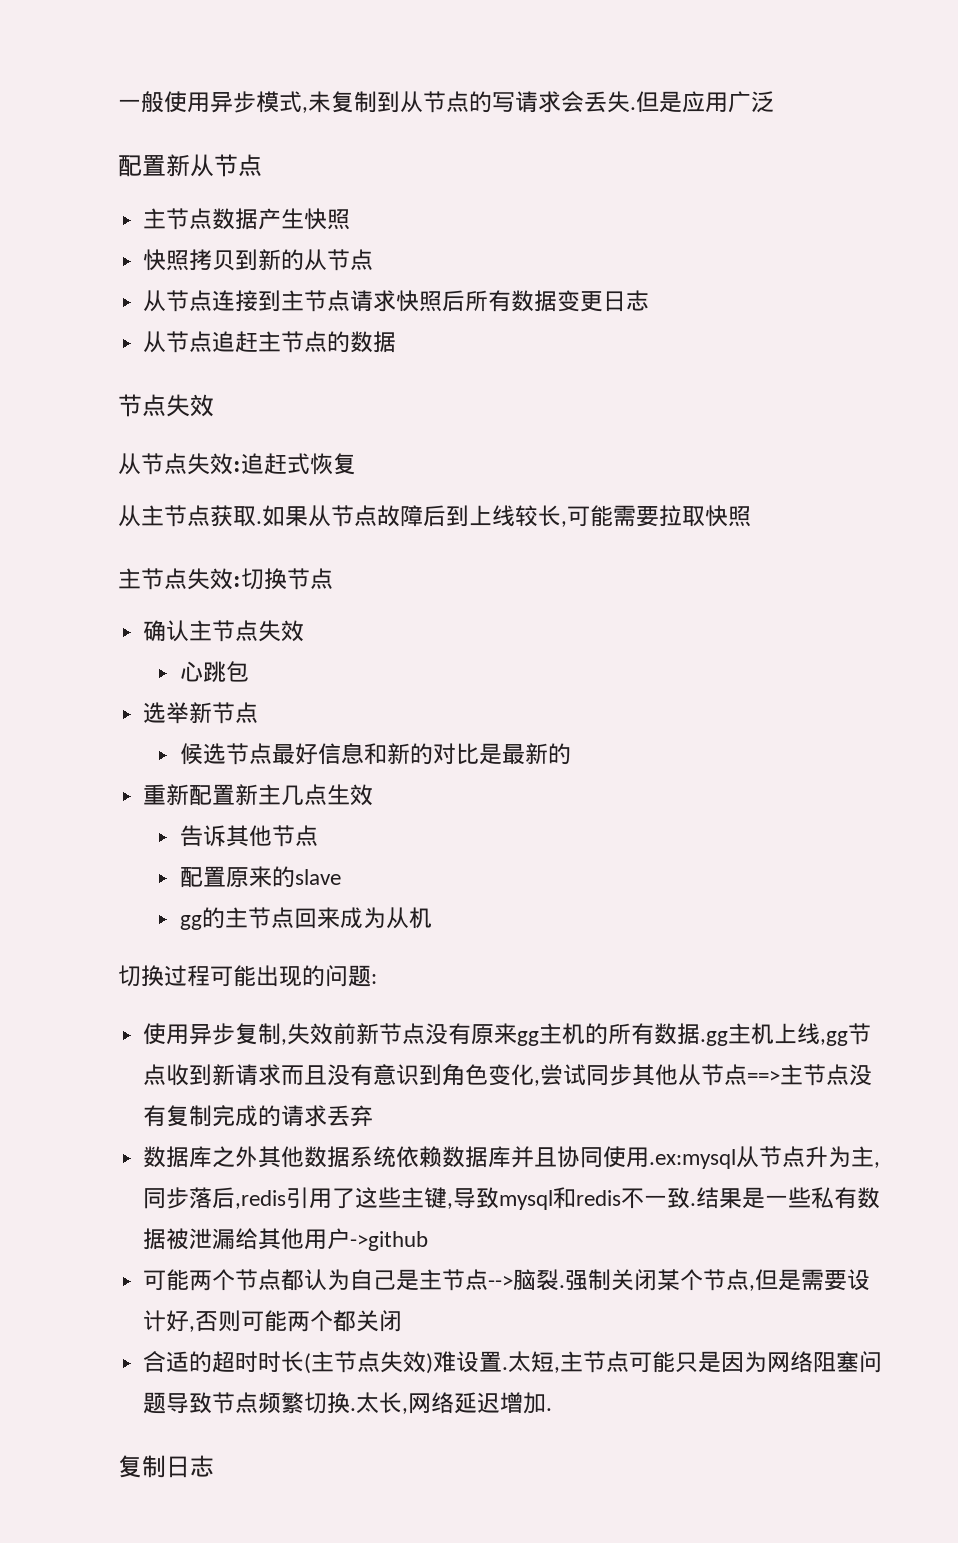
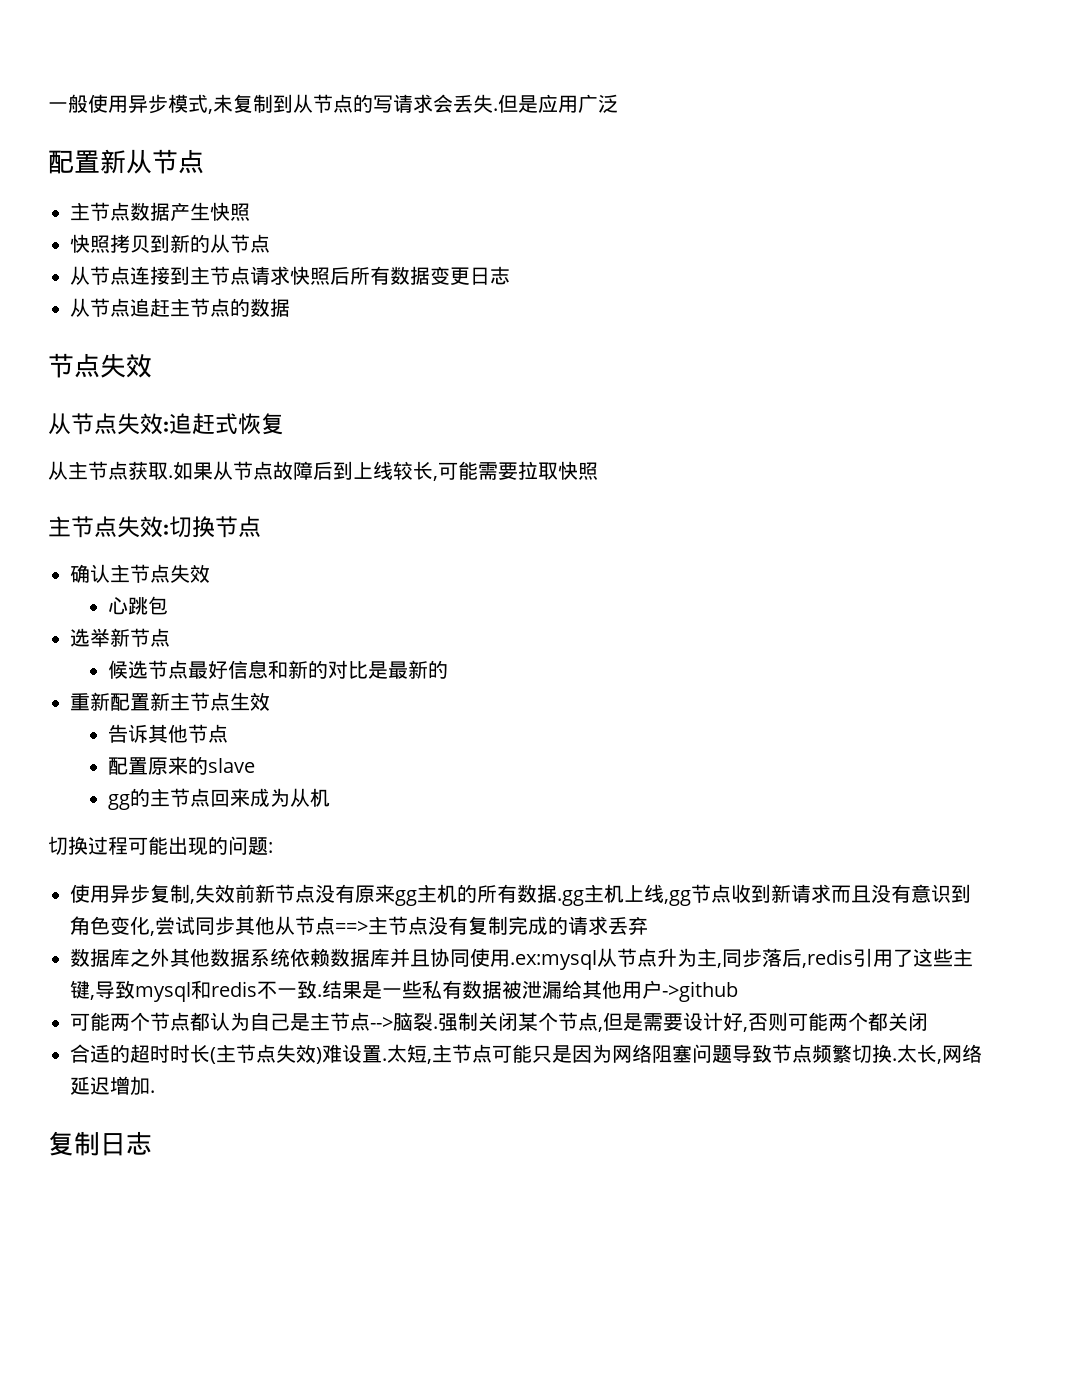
[281,785,305,805] 几 -> [190,692,210,711] 节

